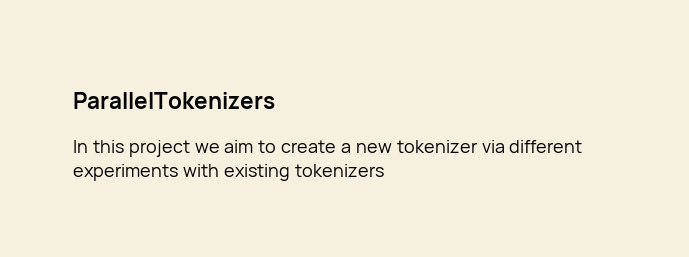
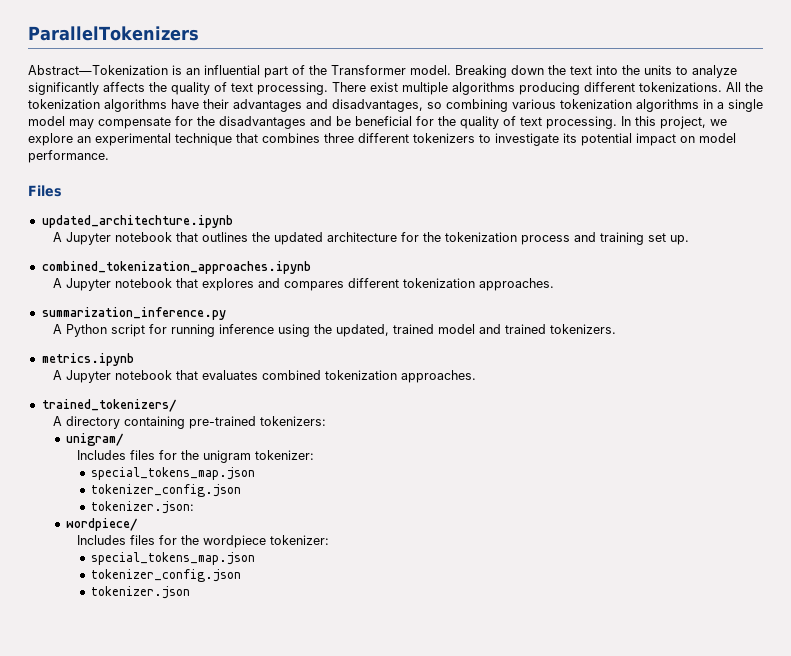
[73,140,583,157] [73,164,384,181] In this project we aim to create a new tokenizer via different experiments with existing tokenizers -> [28,65,737,78] [28,82,763,95] [28,99,763,112] [28,116,727,129] [28,133,736,146] [28,150,109,163] [28,185,62,197] [41,215,233,228] [52,232,689,245] [41,261,311,274] [52,278,554,291] [41,307,226,320] [52,324,616,337] [41,353,134,366] [52,370,476,383] [41,399,176,412] [52,416,326,429] [66,433,124,446] [77,450,315,463] [90,467,255,480] [90,484,241,497] [90,501,194,514] [66,518,138,531] [77,535,330,548] [90,552,255,565] [90,569,241,582] [90,586,190,599] Abstract—Tokenization is an influential part of the Transformer model. Breaking down the text into the units to analyze significantly affects the quality of text processing. There exist multiple algorithms producing different tokenizations. All the tokenization algorithms have their advantages and disadvantages, so combining various tokenization algorithms in a single model may compensate for the disadvantages and be beneficial for the quality of text processing. In this project, we explore an experimental technique that combines three different tokenizers to investigate its potential impact on model performance. // Files // updated_architechture.ipynb // A Jupyter notebook that outlines the updated architecture for the tokenization process and training set up. // combined_tokenization_approaches.ipynb // A Jupyter notebook that explores and compares different tokenization approaches. // summarization_inference.py // A Python script for running inference using the updated, trained model and trained tokenizers. // metrics.ipynb // A Jupyter notebook that evaluates combined tokenization approaches. // trained_tokenizers/ // A directory containing pre-trained tokenizers: // unigram/ // Includes files for the unigram tokenizer: // special_tokens_map.json // tokenizer_config.json // tokenizer.json: // wordpiece/ // Includes files for the wordpiece tokenizer: // special_tokens_map.json // tokenizer_config.json // tokenizer.json

